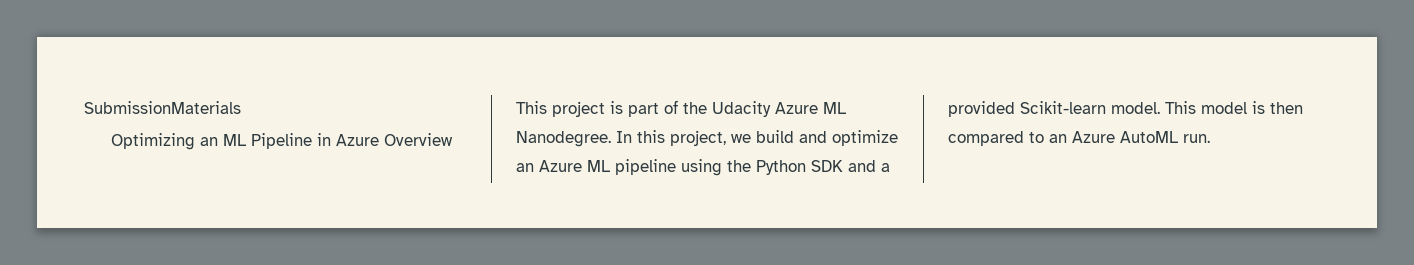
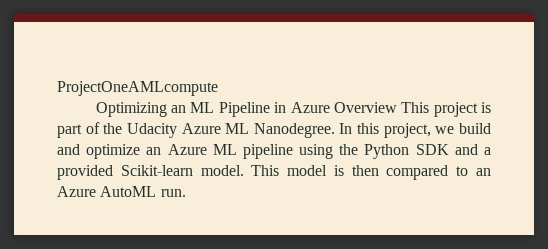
[84,101,241,114] SubmissionMaterials -> [57,81,218,96] ProjectOneAMLcompute

